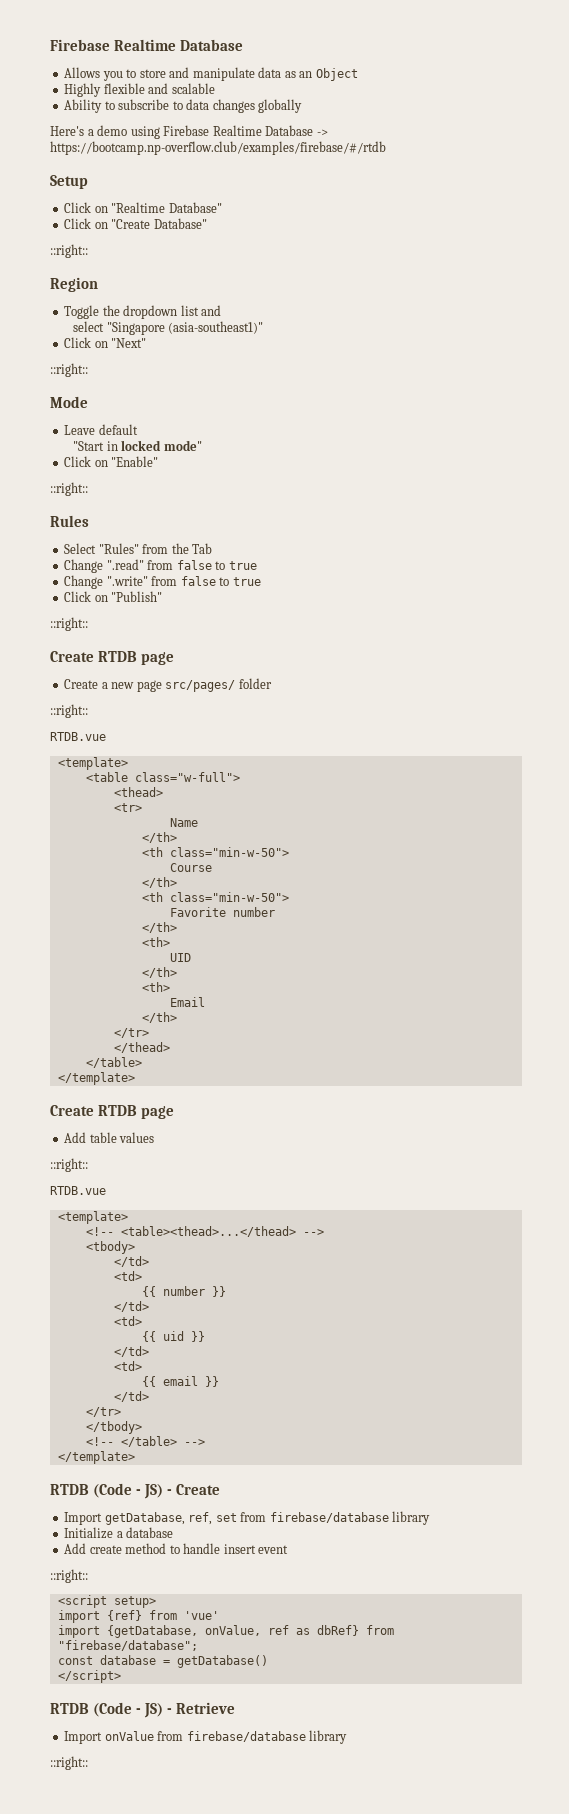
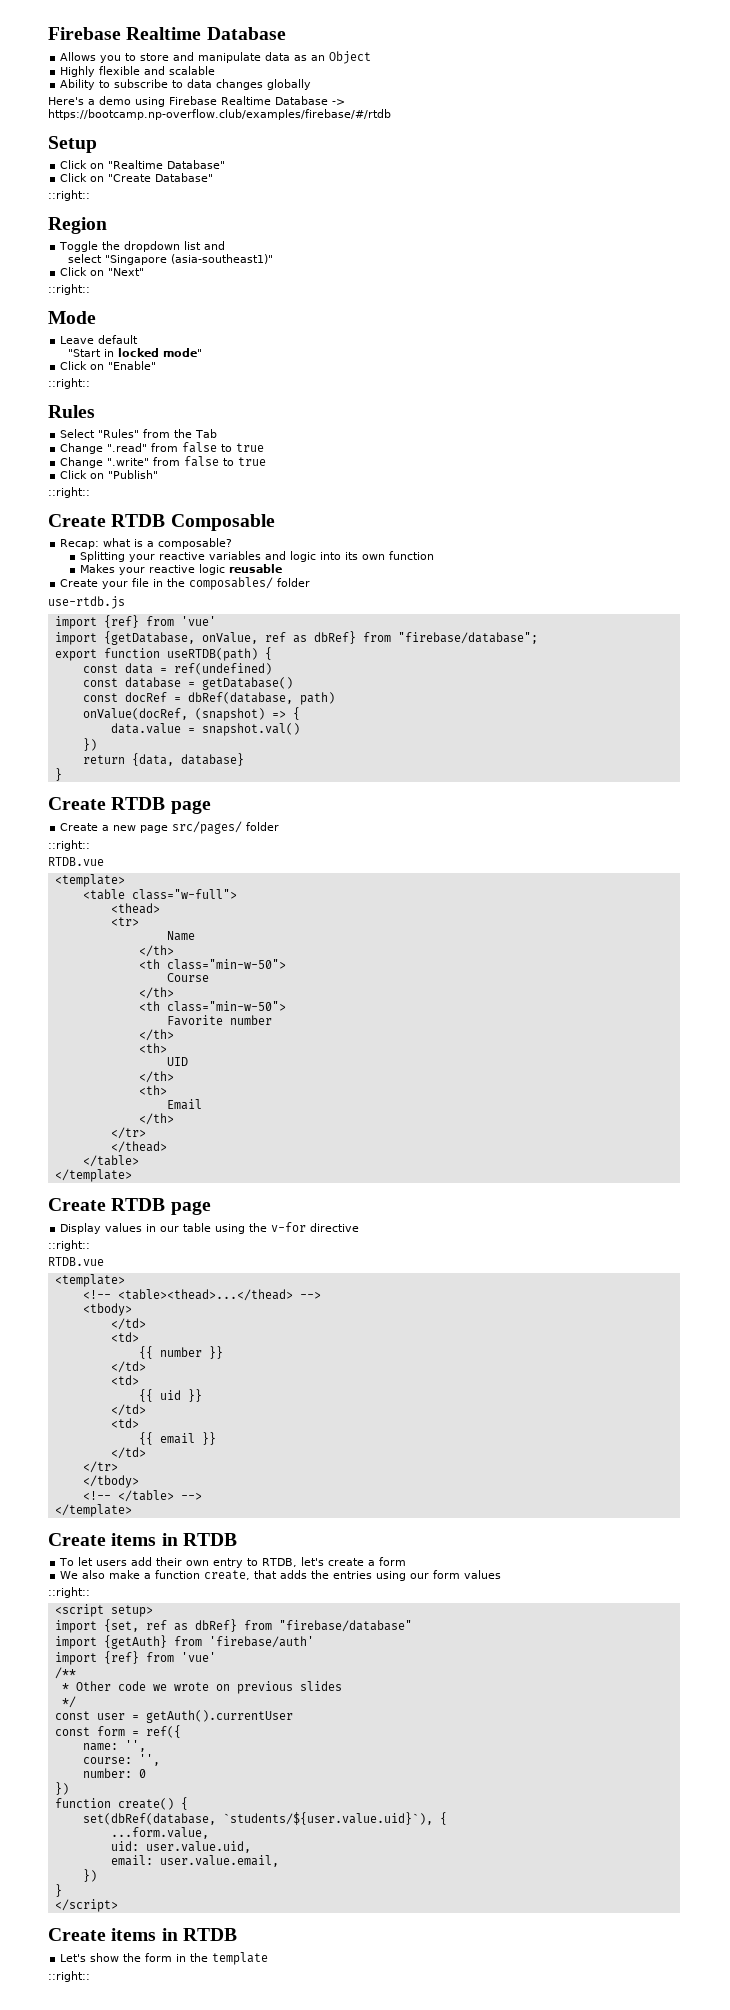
(88, 624) none -> [48,514,275,531] [60,538,233,549] [79,551,434,562] [79,564,282,575] [60,577,311,590] [48,596,125,609] [54,615,216,629] [54,631,538,645] [54,647,272,661] [82,663,272,675] [82,677,293,690] [82,692,335,705] [82,707,300,721] [110,723,300,736] [82,738,97,751] [82,753,244,766] [54,768,62,781] // Create RTDB Composable // Recap: what is a composable? // Splitting your reactive variables and logic into its own function // Makes your reactive logic reusable // Create your file in the composables/ folder // use-rtdb.js // import {ref} from 'vue' // import {getDatabase, onValue, ref as dbRef} from "firebase/database"; // export function useRTDB(path) { // const data = ref(undefined) // const database = getDatabase() // const docRef = dbRef(database, path) // onValue(docRef, (snapshot) => { // data.value = snapshot.val() // }) // return {data, database} // }
[64,1132,155,1143] Add table values -> [60,1222,360,1234] Display values in our table using the v-for directive
[50,1483,221,1499] [64,1511,431,1525] [64,1527,174,1539] [64,1543,289,1554] [50,1569,88,1583] [57,1595,156,1608] [57,1610,219,1623] [57,1625,394,1638] [57,1640,198,1651] [57,1655,268,1668] [57,1670,121,1683] [50,1702,236,1718] [64,1730,348,1744] RTDB (Code - JS) - Create // Import getDatabase, ref, set from firebase/database library // Initialize a database // Add create method to handle insert event // ::right:: // <script setup> // import {ref} from 'vue' // import {getDatabase, onValue, ref as dbRef} from "firebase/database"; // const database = getDatabase() // </script> // RTDB (Code - JS) - Retrieve // Import onValue from firebase/database library -> [48,1533,237,1546] [59,1557,407,1568] [60,1570,502,1581] [48,1587,90,1598] [54,1604,153,1617] [54,1619,412,1633] [54,1635,314,1649] [54,1651,216,1665] [54,1667,76,1679] [61,1681,342,1694] [61,1696,76,1708] [54,1710,293,1723] [54,1725,181,1738] [82,1740,146,1752] [82,1754,160,1766] [82,1768,146,1778] [54,1782,69,1795] [54,1797,188,1810] [82,1812,447,1825] [110,1827,209,1839] [110,1841,251,1853] [110,1855,279,1867] [82,1869,97,1882] [54,1884,62,1897] [54,1899,118,1912] [48,1928,237,1941] [60,1952,269,1965] Create items in RTDB // To let users add their own entry to RTDB, let's create a form // We also make a function create, that adds the entries using our form values // ::right:: // <script setup> // import {set, ref as dbRef} from "firebase/database" // import {getAuth} from 'firebase/auth' // import {ref} from 'vue' // /** // * Other code we wrote on previous slides // */ // const user = getAuth().currentUser // const form = ref({ // name: '', // course: '', // number: 0 // }) // function create() { // set(dbRef(database, `students/${user.value.uid}`), { // ...form.value, // uid: user.value.uid, // email: user.value.email, // }) // } // </script> // Create items in RTDB // Let's show the form in the template

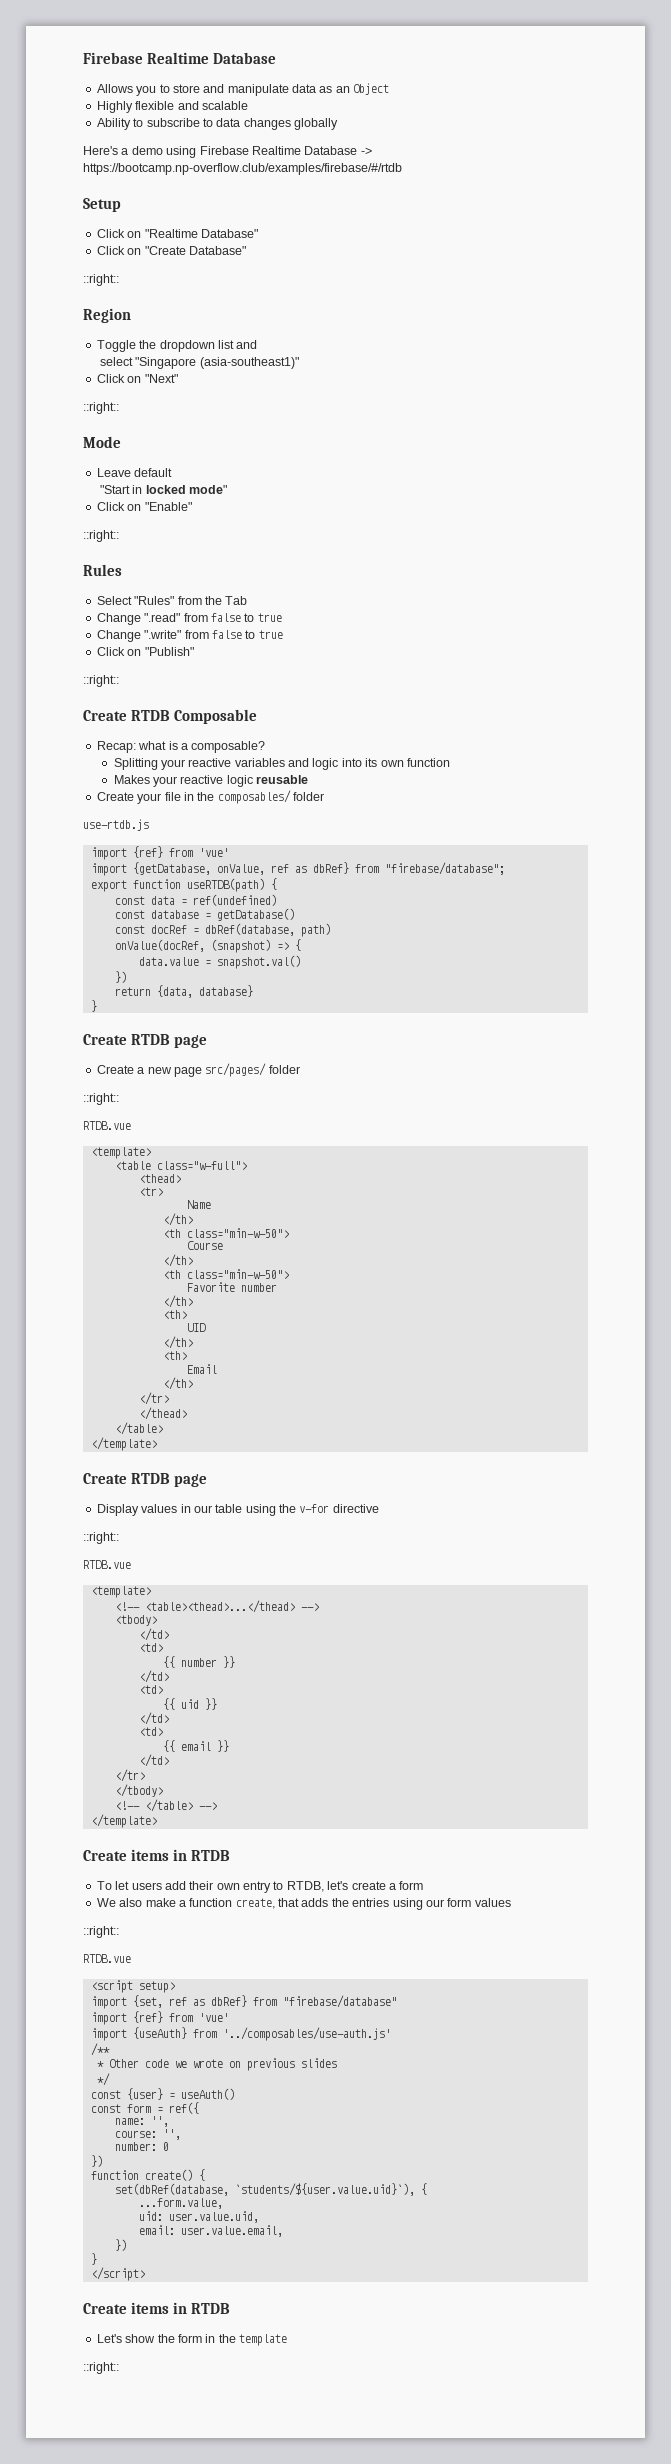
(90, 1592) none -> [83,1954,131,1963] // RTDB.vue
[54,1635,314,1649] [54,1651,216,1665] // import {getAuth} from 'firebase/auth' // import {ref} from 'vue' -> [90,2011,229,2025] [90,2027,391,2041] // import {ref} from 'vue' // import {useAuth} from '../composables/use-auth.js'
[96,1710,293,1723] user = getAuth().currentUser -> [126,2088,235,2100] {user} = useAuth()

